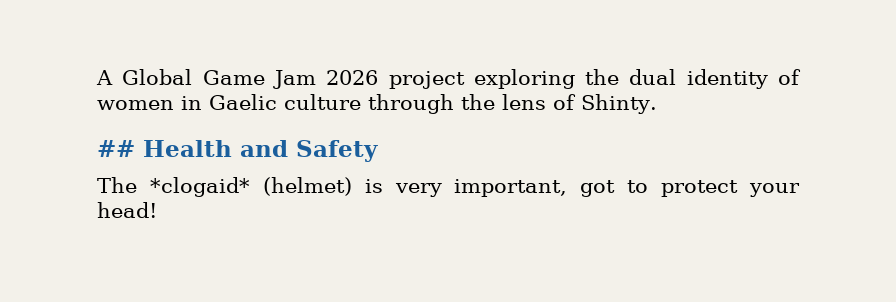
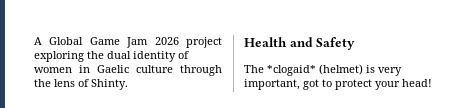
[97,140,135,157] ## -> (128, 84) none

